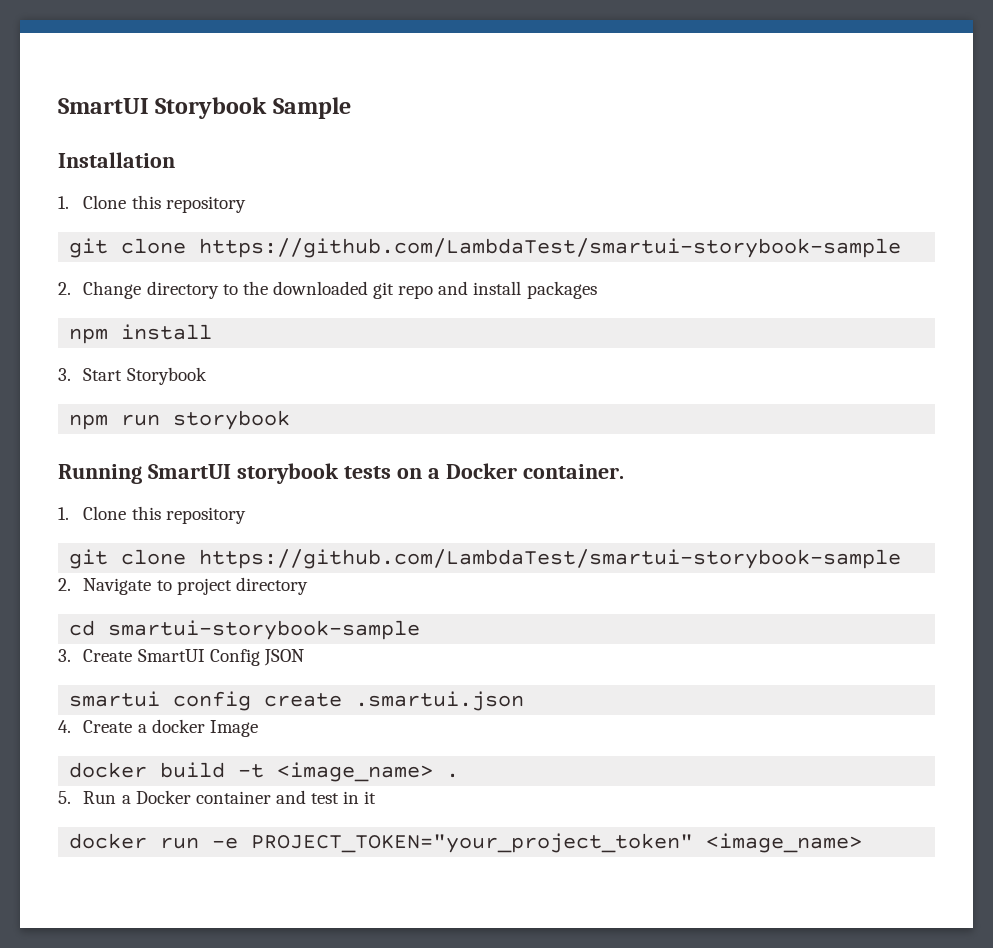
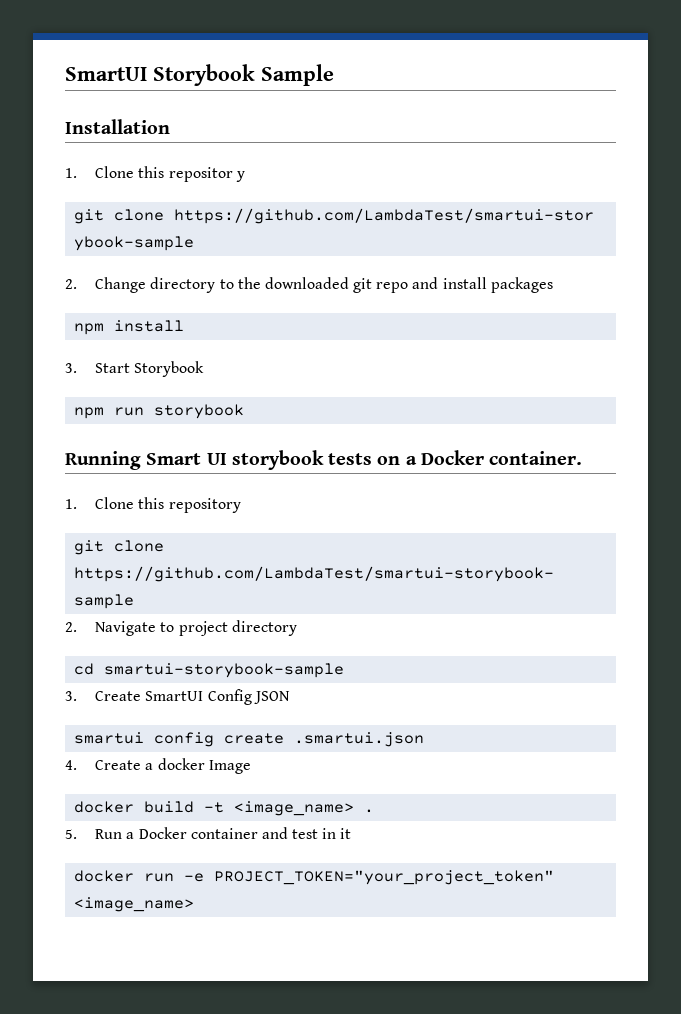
[165,196,246,213] [69,238,902,258] repository // git clone https://github.com/LambdaTest/smartui-storybook-sample -> [168,167,245,182] [74,208,595,224] [74,236,195,251] repositor y // git clone https://github.com/LambdaTest/smartui-stor ybook-sample
[147,464,231,479] SmartUI -> [146,453,227,465] Smart UI

